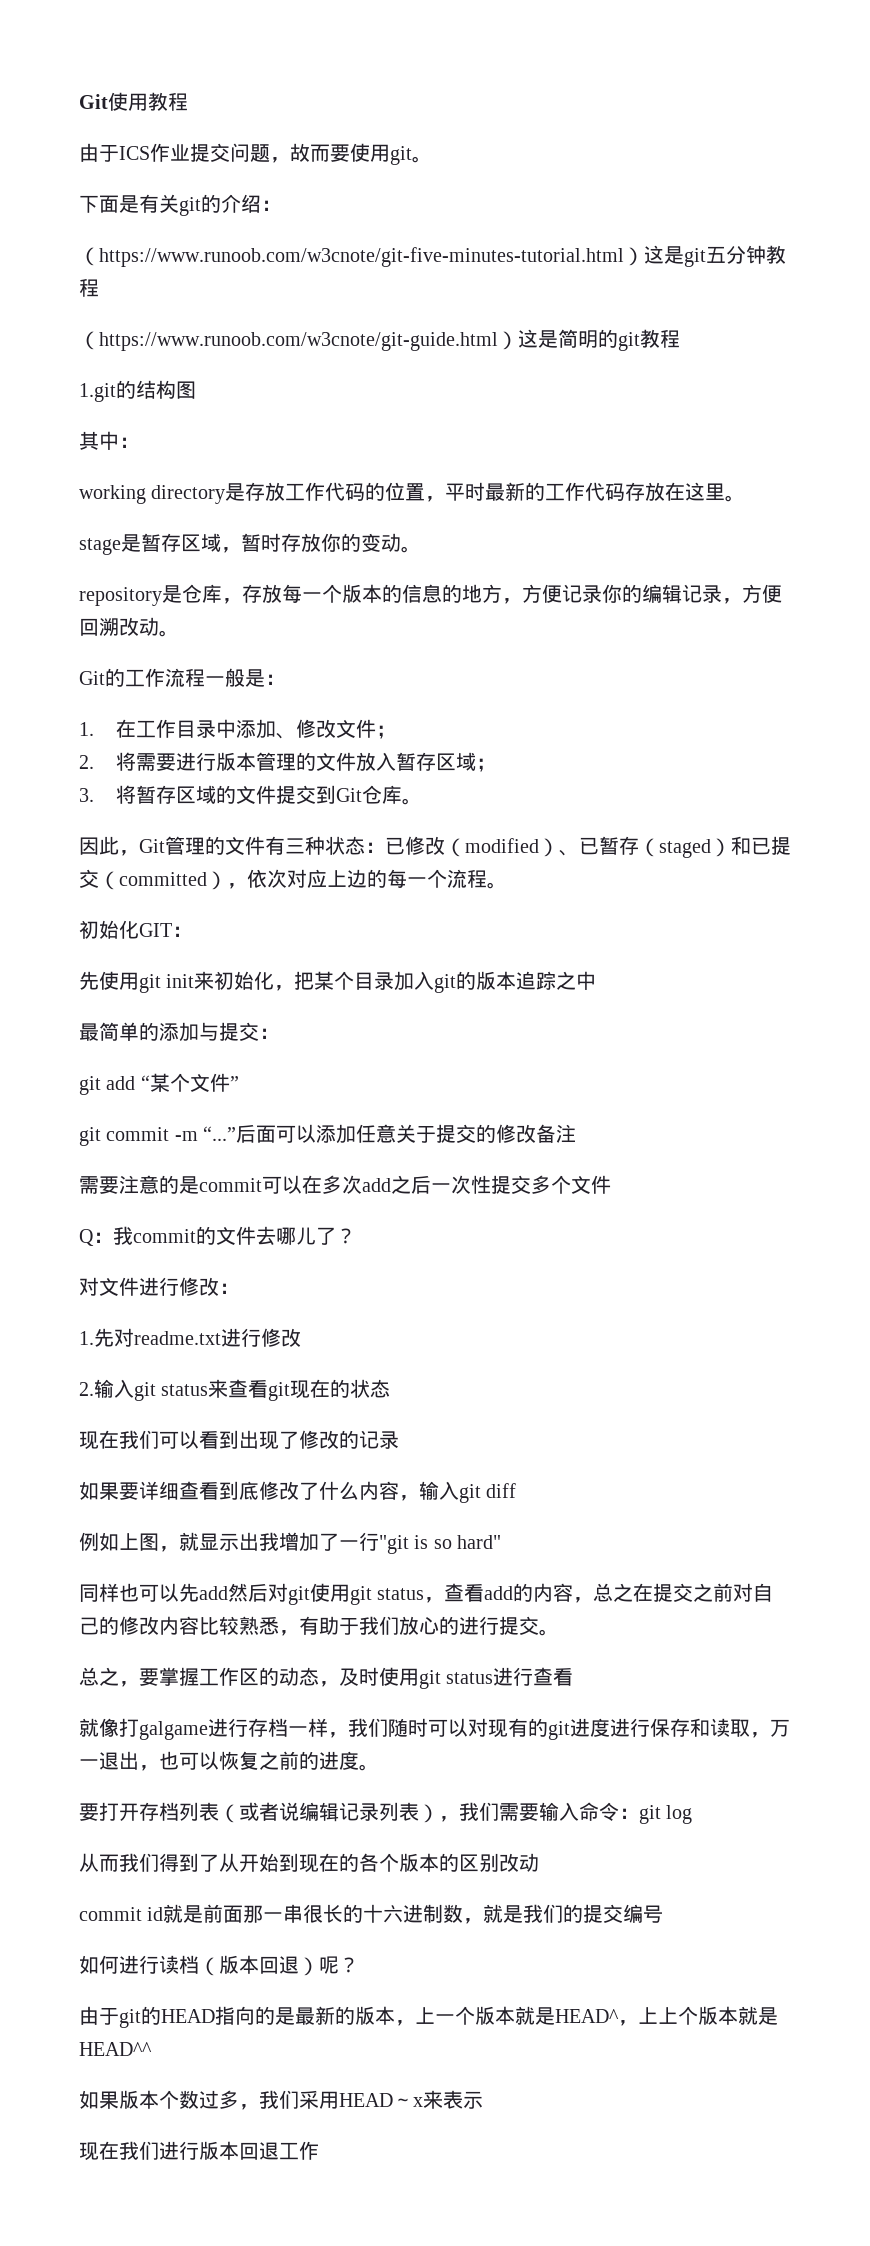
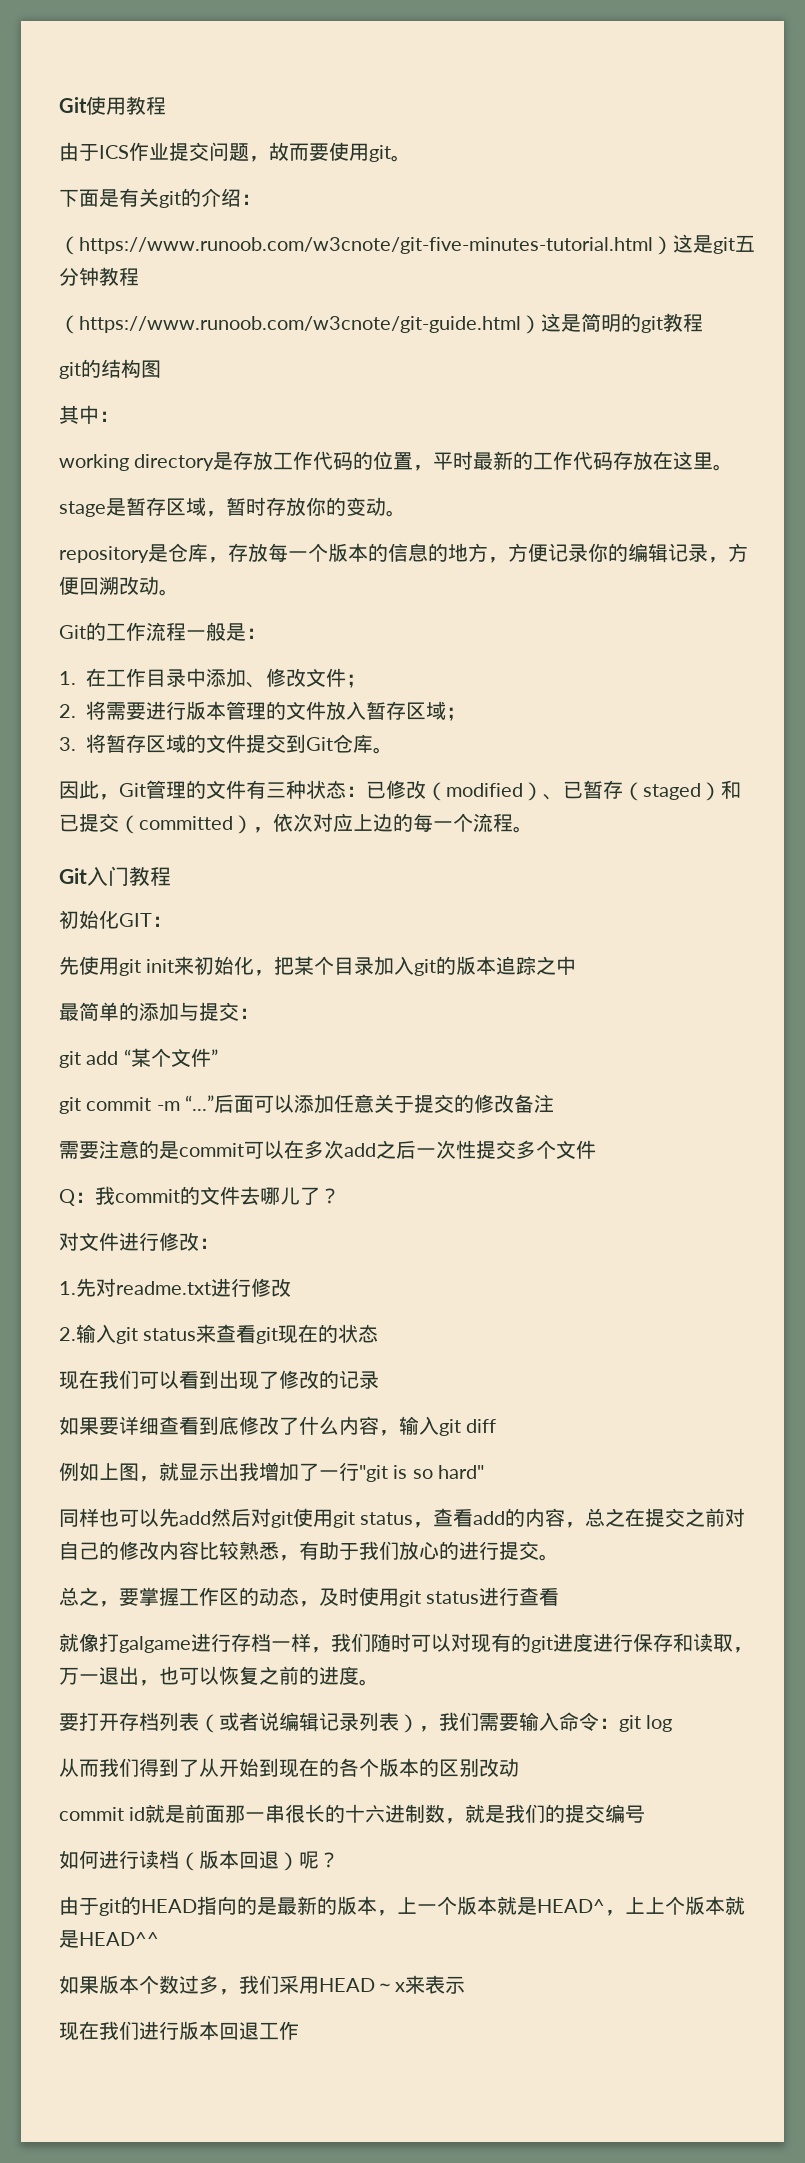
[79,383,116,402] 1.git -> [59,362,81,379] git
(507, 885) none -> [59,866,171,886] // Git入门教程

